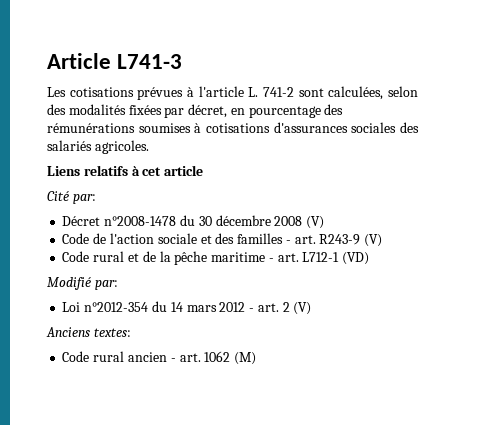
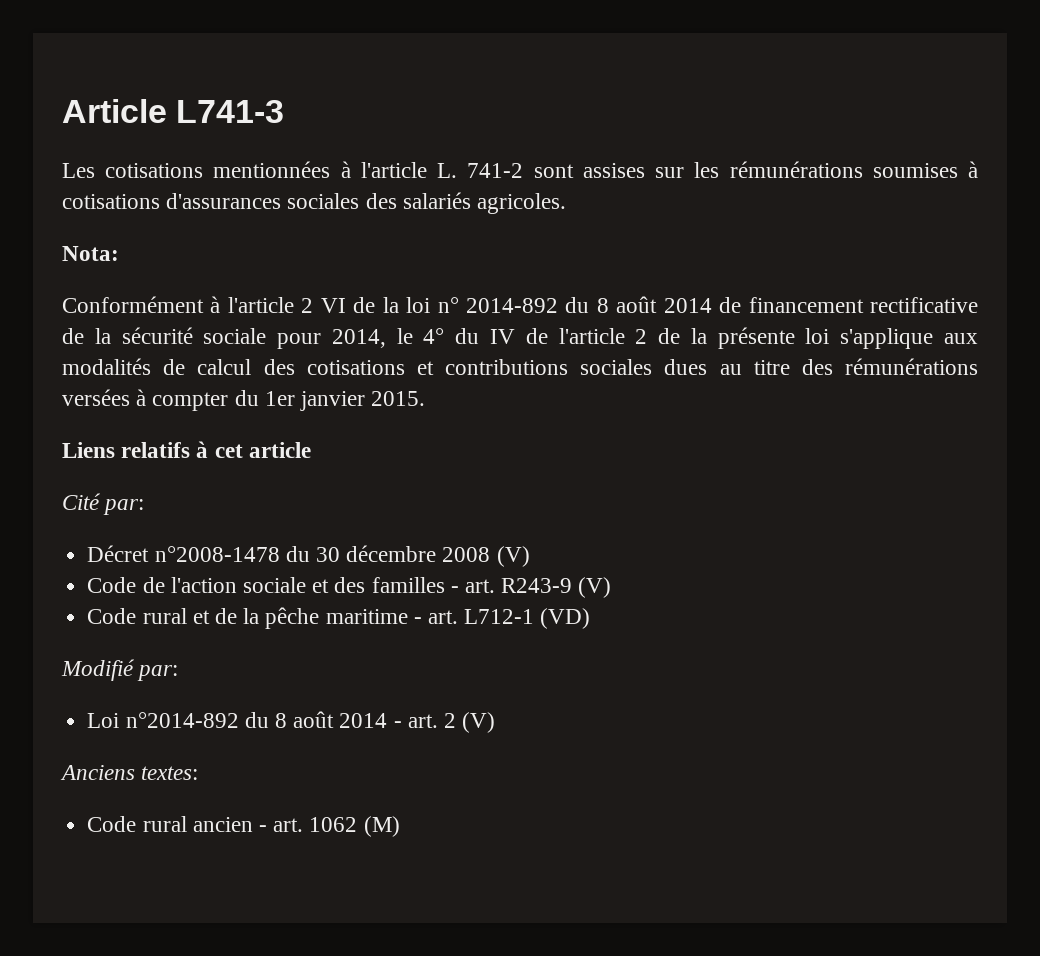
[137,87,184,100] prévues -> [213,161,331,178] mentionnées
[328,86,418,100] [47,104,344,118] calculées, selon des modalités fixées par décret, en pourcentage des -> [582,162,720,178] assises sur les
(149, 147) none -> [62,246,119,261] [62,296,978,313] [62,327,979,349] [62,358,978,375] [62,389,426,411] // Nota: // Conformément à l'article 2 VI de la loi n° 2014-892 du 8 août 2014 de financement rectificative de la sécurité sociale pour 2014, le 4° du IV de l'article 2 de la présente loi s'applique aux modalités de calcul des cotisations et contributions sociales dues au titre des rémunérations versées à compter du 1er janvier 2015.
[84,301,246,312] n°2012-354 du 14 mars 2012 -> [125,711,388,728] n°2014-892 du 8 août 2014

